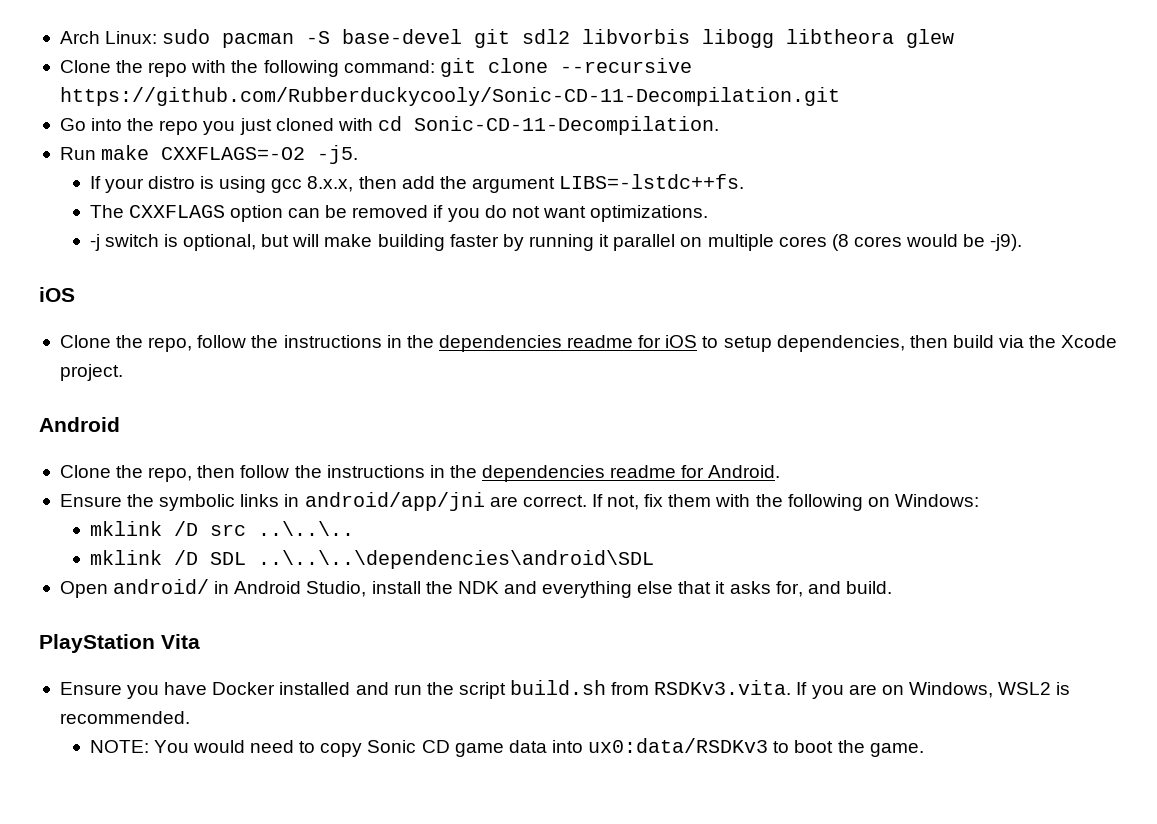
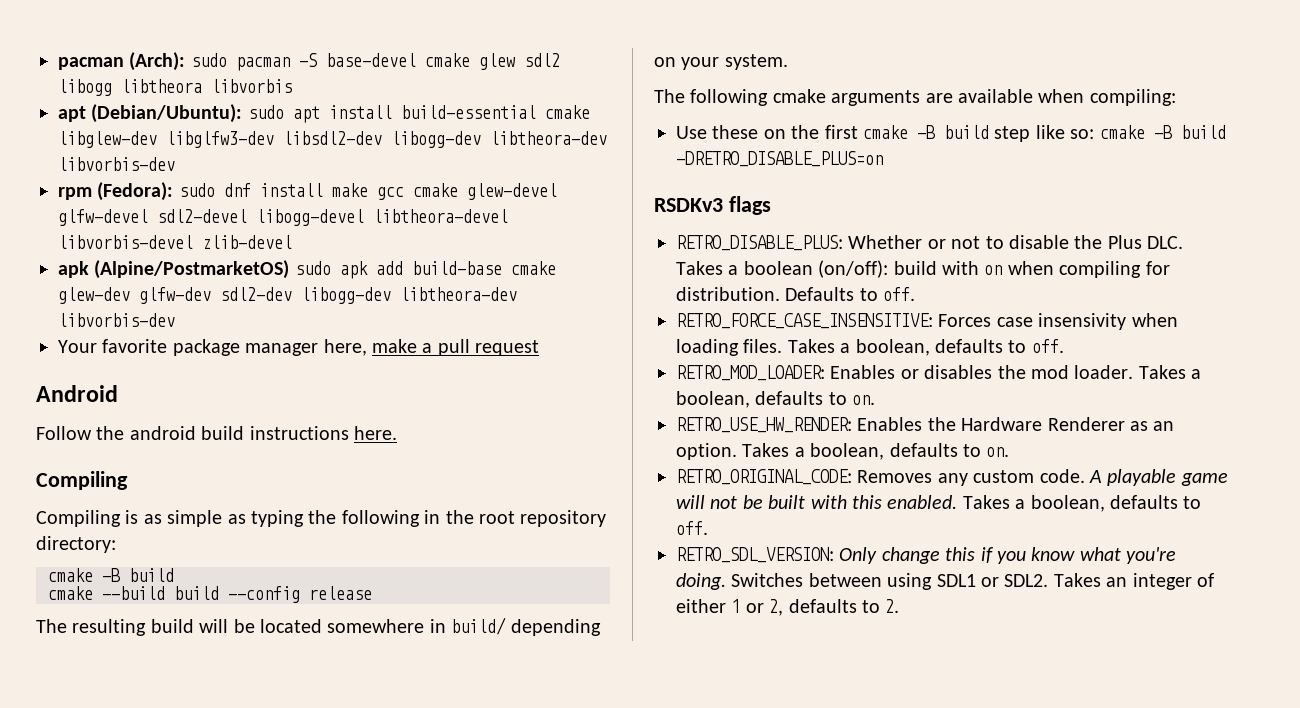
[59,31,158,44] Arch Linux: -> [58,52,186,71] pacman (Arch):
[474,29,955,48] [59,58,692,77] [59,87,840,106] [59,116,719,135] [59,145,359,164] [89,174,745,193] [89,205,709,222] [89,234,1023,251] [39,287,75,302] [59,335,1118,352] [59,364,123,381] [39,417,120,432] [59,465,781,482] [59,492,979,511] [89,521,354,536] [89,550,654,569] [59,579,892,598] [39,634,200,653] [59,680,1071,699] [59,711,190,724] [89,738,924,757] git sdl2 libvorbis libogg libtheora glew // Clone the repo with the following command: git clone --recursive https://github.com/Rubberduckycooly/Sonic-CD-11-Decompilation.git // Go into the repo you just cloned with cd Sonic-CD-11-Decompilation. // Run make CXXFLAGS=-O2 -j5. // If your distro is using gcc 8.x.x, then add the argument LIBS=-lstdc++fs. // The CXXFLAGS option can be removed if you do not want optimizations. // -j switch is optional, but will make building faster by running it parallel on multiple cores (8 cores would be -j9). // iOS // Clone the repo, follow the instructions in the dependencies readme for iOS to setup dependencies, then build via the Xcode project. // Android // Clone the repo, then follow the instructions in the dependencies readme for Android. // Ensure the symbolic links in android/app/jni are correct. If not, fix them with the following on Windows: // mklink /D src ..\..\.. // mklink /D SDL ..\..\..\dependencies\android\SDL // Open android/ in Android Studio, install the NDK and everything else that it asks for, and build. // PlayStation Vita // Ensure you have Docker installed and run the script build.sh from RSDKv3.vita. If you are on Windows, WSL2 is recommended. // NOTE: You would need to copy Sonic CD game data into ux0:data/RSDKv3 to boot the game. -> [424,53,560,70] [58,79,292,96] [58,104,590,123] [58,131,607,148] [58,157,175,171] [58,182,557,201] [58,209,508,226] [58,235,292,249] [58,260,556,279] [58,287,517,304] [58,313,175,327] [58,339,540,356] [36,385,118,402] [36,426,397,440] [36,471,128,490] [36,510,607,527] [36,536,116,553] [48,568,174,582] [48,586,372,603] [36,617,601,636] [654,54,788,70] [654,89,1176,106] [676,125,1226,142] [676,151,883,167] [654,196,771,215] [676,235,1184,251] [676,260,1170,278] [676,287,916,301] [676,313,1178,330] [676,339,1064,356] [676,365,1202,381] [676,391,876,408] [676,417,1175,433] [676,443,1010,460] [676,469,1228,486] [676,495,1202,512] [676,521,708,535] [676,547,1177,564] [676,573,1214,590] [676,599,900,616] cmake glew sdl2 libogg libtheora libvorbis // apt (Debian/Ubuntu): sudo apt install build-essential cmake libglew-dev libglfw3-dev libsdl2-dev libogg-dev libtheora-dev libvorbis-dev // rpm (Fedora): sudo dnf install make gcc cmake glew-devel glfw-devel sdl2-devel libogg-devel libtheora-devel libvorbis-devel zlib-devel // apk (Alpine/PostmarketOS) sudo apk add build-base cmake glew-dev glfw-dev sdl2-dev libogg-dev libtheora-dev libvorbis-dev // Your favorite package manager here, make a pull request // Android // Follow the android build instructions here. // Compiling // Compiling is as simple as typing the following in the root repository directory: // cmake -B build // cmake --build build --config release // The resulting build will be located somewhere in build/ depending on your system. // The following cmake arguments are available when compiling: // Use these on the first cmake -B build step like so: cmake -B build -DRETRO_DISABLE_PLUS=on // RSDKv3 flags // RETRO_DISABLE_PLUS: Whether or not to disable the Plus DLC. Takes a boolean (on/off): build with on when compiling for distribution. Defaults to off. // RETRO_FORCE_CASE_INSENSITIVE: Forces case insensivity when loading files. Takes a boolean, defaults to off. // RETRO_MOD_LOADER: Enables or disables the mod loader. Takes a boolean, defaults to on. // RETRO_USE_HW_RENDER: Enables the Hardware Renderer as an option. Takes a boolean, defaults to on. // RETRO_ORIGINAL_CODE: Removes any custom code. A playable game will not be built with this enabled. Takes a boolean, defaults to off. // RETRO_SDL_VERSION: Only change this if you know what you're doing. Switches between using SDL1 or SDL2. Takes an integer of either 1 or 2, defaults to 2.

